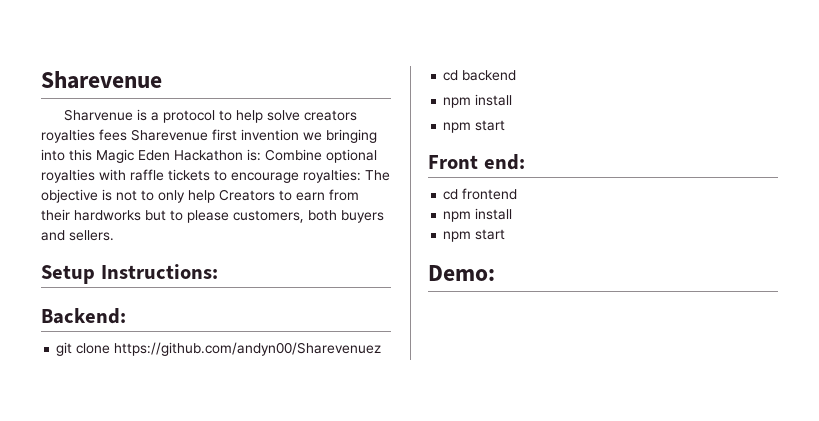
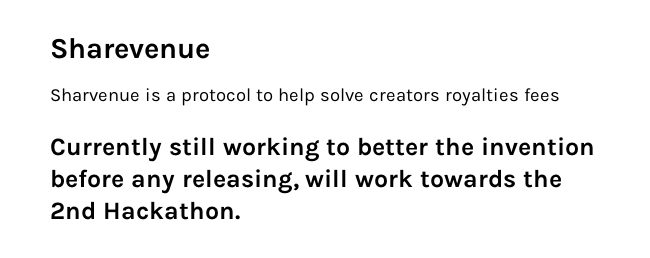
[131,129,377,143] [41,149,377,163] [41,169,390,183] [41,189,359,203] [41,209,384,223] [41,230,114,241] [41,264,218,284] [41,308,126,324] [56,342,382,356] [443,70,517,81] [443,94,513,108] [443,120,506,133] [428,154,525,170] [443,188,518,200] [443,208,513,222] [443,229,506,242] [428,265,495,281] Sharevenue first invention we bringing into this Magic Eden Hackathon is: Combine optional royalties with raffle tickets to encourage royalties: The objective is not to only help Creators to earn from their hardworks but to please customers, both buyers and sellers. // Setup Instructions: // Backend: // git clone https://github.com/andyn00/Sharevenuez // cd backend // npm install // npm start // Front end: // cd frontend // npm install // npm start // Demo: -> [50,137,595,162] [50,169,562,194] [50,201,240,220] // Currently still working to better the invention before any releasing, will work towards the 2nd Hackathon.

